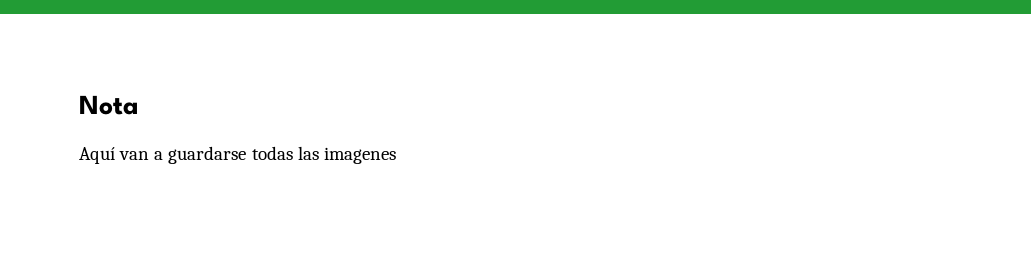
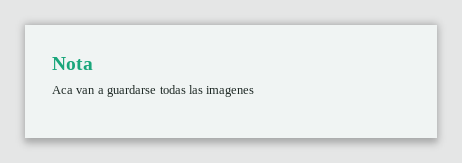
[79,147,115,164] Aquí -> [52,86,73,94] Aca

